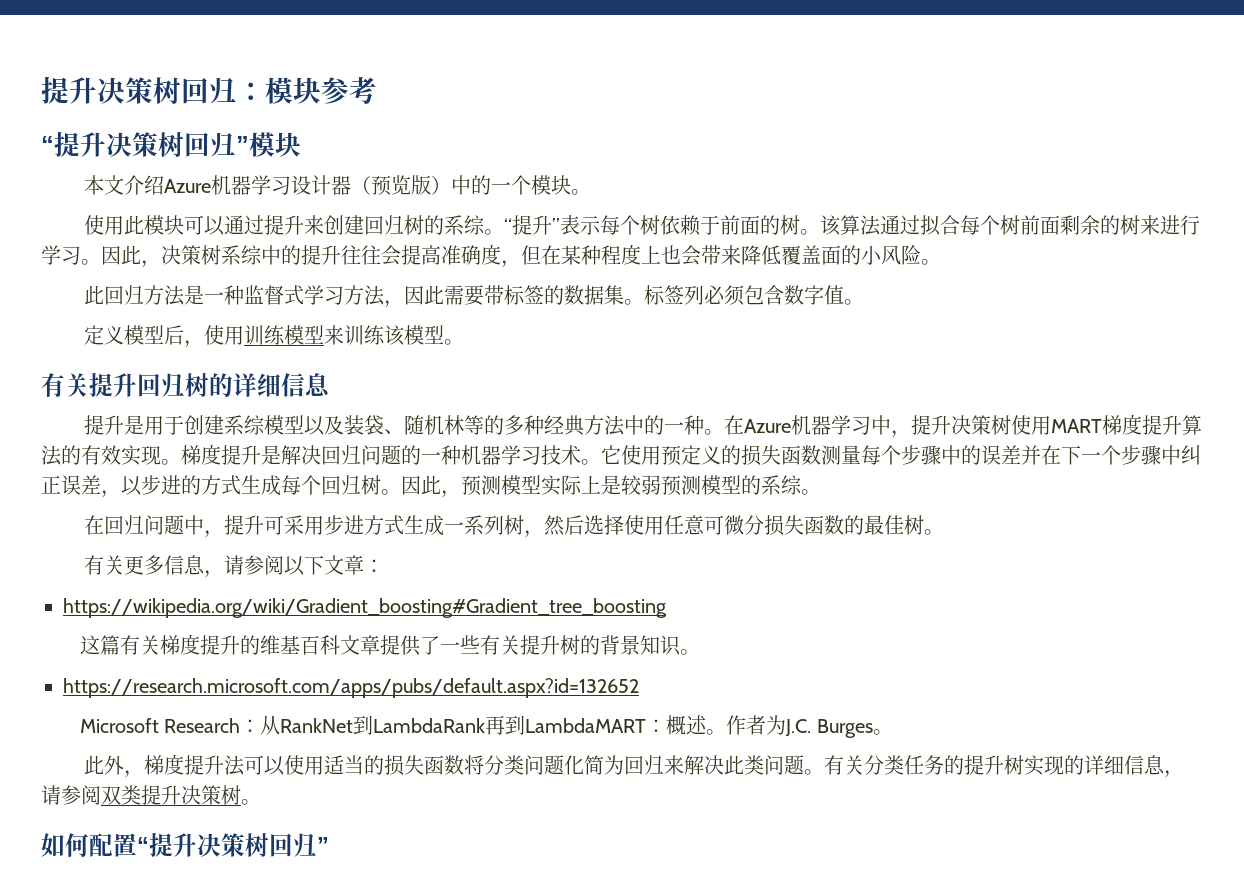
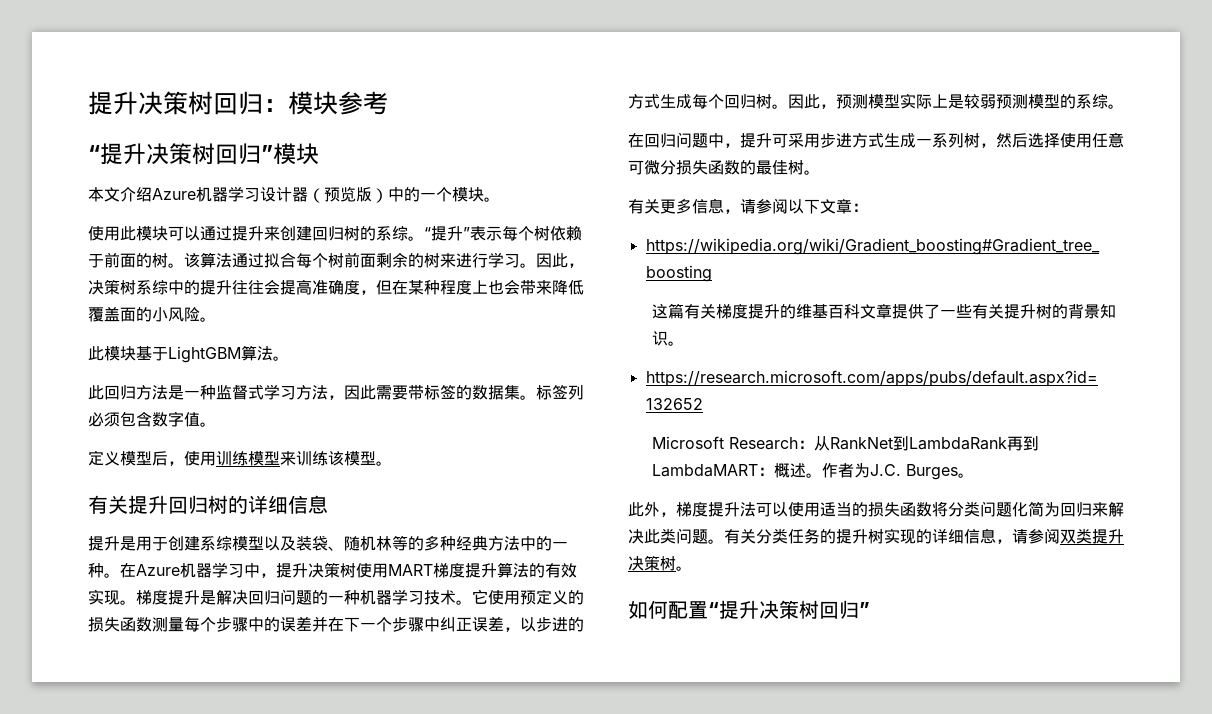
(941, 262) none -> [88,345,289,363] // 此模块基于LightGBM算法。

